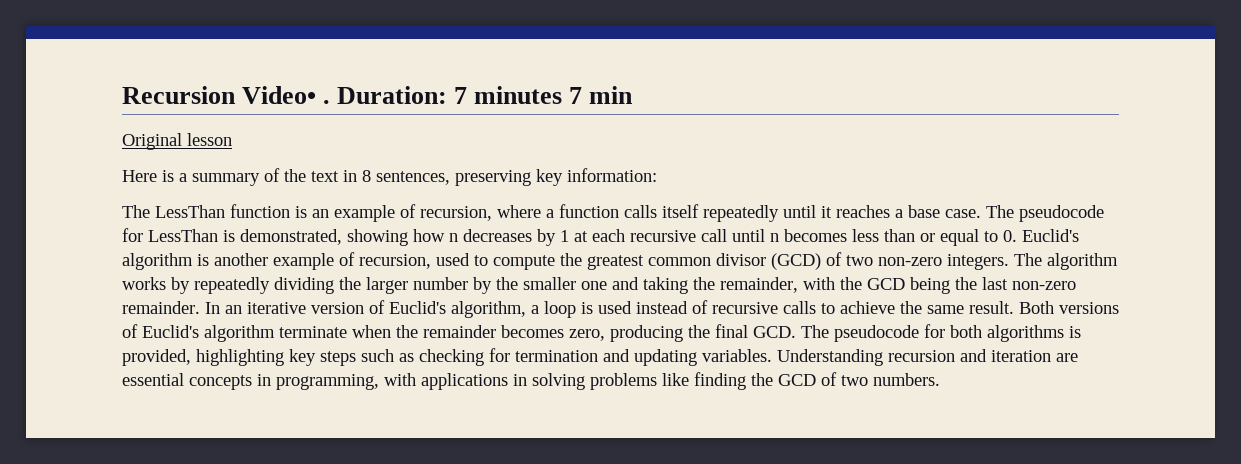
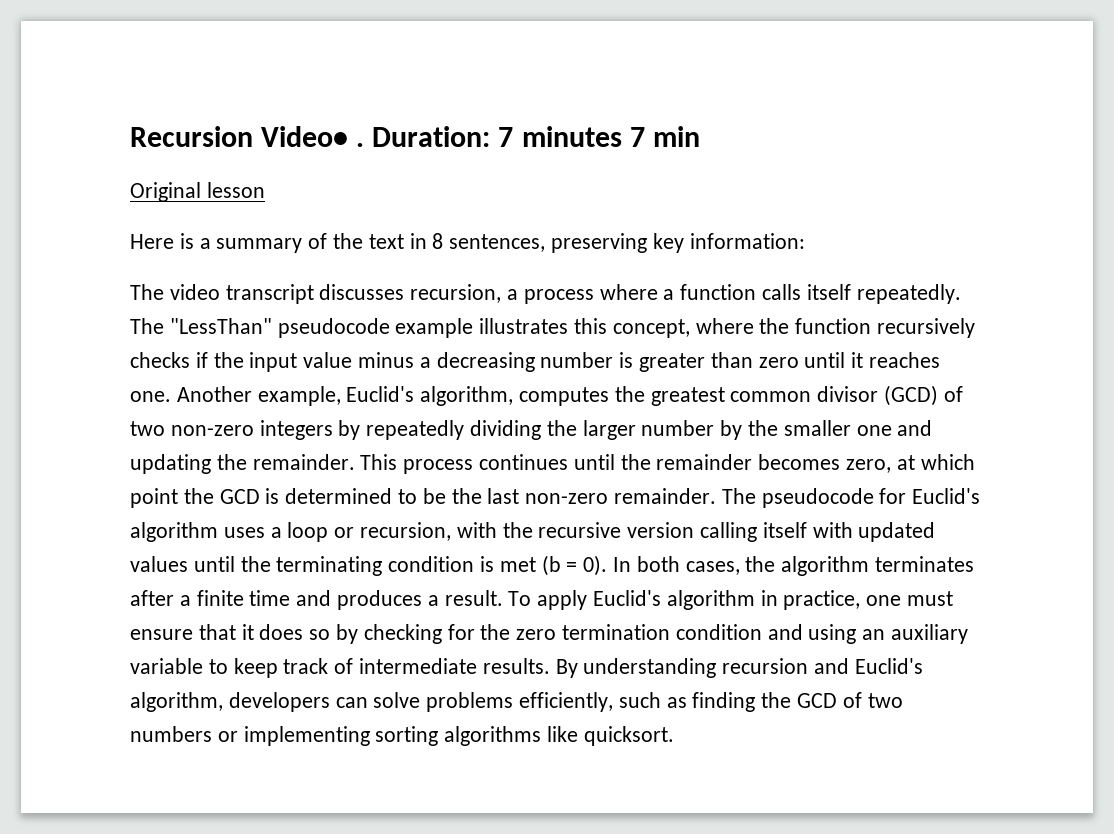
[155,204,492,222] LessThan function is an example of recursion, -> [169,284,594,304] video transcript discusses recursion, a process
[703,205,1104,222] [122,228,1079,246] [122,252,555,270] repeatedly until it reaches a base case. The pseudocode for LessThan is demonstrated, showing how n decreases by 1 at each recursive call until n becomes less than or equal to 0. Euclid's algorithm is another example of recursion, used to compute -> [856,284,961,304] [130,318,976,338] [130,352,941,372] [130,386,610,406] repeatedly. The "LessThan" pseudocode example illustrates this concept, where the function recursively checks if the input value minus a decreasing number is greater than zero until it reaches one. Another example, Euclid's algorithm, computes
[947,253,1118,270] [122,277,166,290] integers. The algorithm works -> [259,420,333,440] integers
[643,277,1076,294] [122,300,1119,318] [122,324,1081,342] [122,348,1078,366] [122,373,689,390] taking the remainder, with the GCD being the last non-zero remainder. In an iterative version of Euclid's algorithm, a loop is used instead of recursive calls to achieve the same result. Both versions of Euclid's algorithm terminate when the remainder becomes zero, producing the final GCD. The pseudocode for both algorithms is provided, highlighting key steps such as checking for termination and updating variables. Understanding recursion and iteration are essential concepts in programming, with applications in solving problems like -> [130,454,975,474] [130,488,981,508] [130,522,936,542] [130,555,975,576] [130,590,954,610] [130,624,969,644] [130,658,923,678] [130,692,687,712] updating the remainder. This process continues until the remainder becomes zero, at which point the GCD is determined to be the last non-zero remainder. The pseudocode for Euclid's algorithm uses a loop or recursion, with the recursive version calling itself with updated values until the terminating condition is met (b = 0). In both cases, the algorithm terminates after a finite time and produces a result. To apply Euclid's algorithm in practice, one must ensure that it does so by checking for the zero termination condition and using an auxiliary variable to keep track of intermediate results. By understanding recursion and Euclid's algorithm, developers can solve problems efficiently, such as
[873,373,940,386] numbers. -> [130,726,674,746] numbers or implementing sorting algorithms like quicksort.

